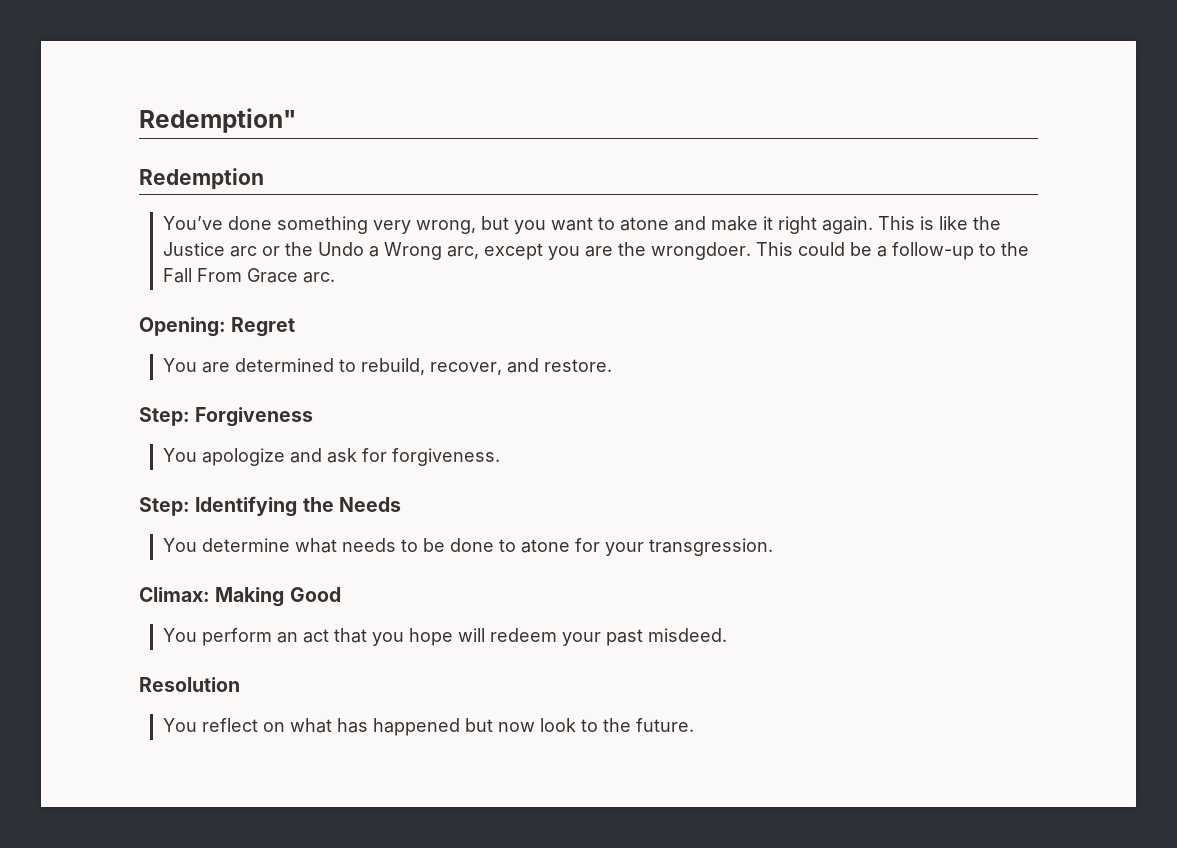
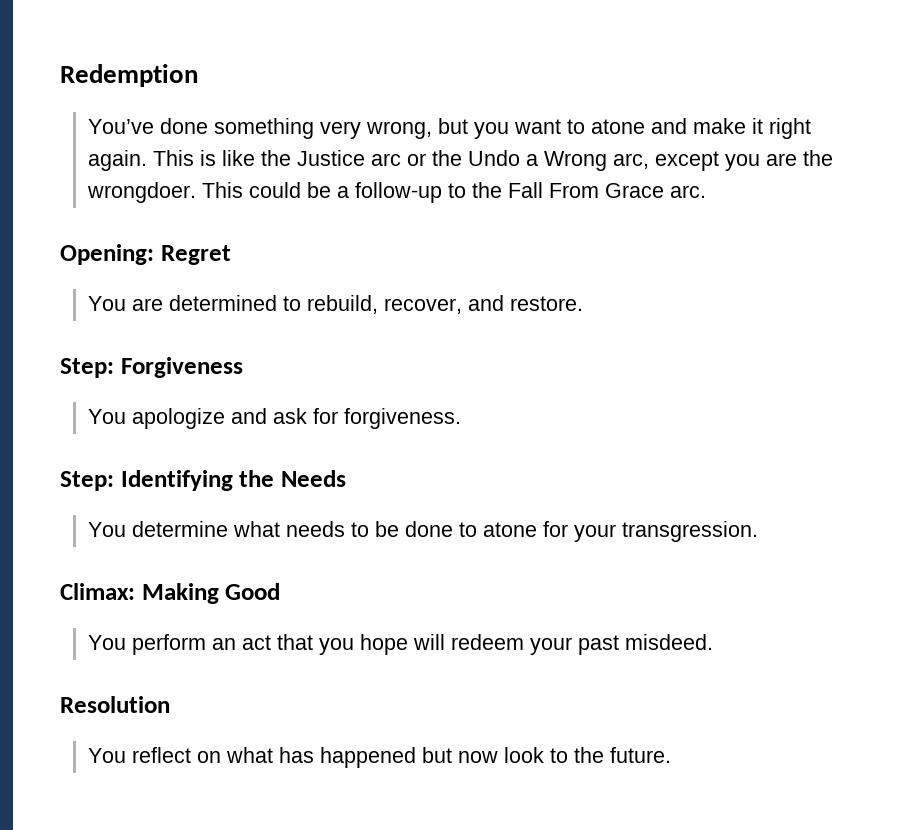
[139,108,297,133] Redemption" // -> (60, 75) none

